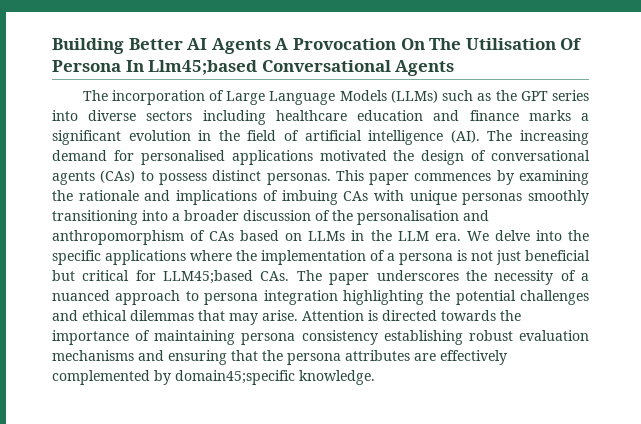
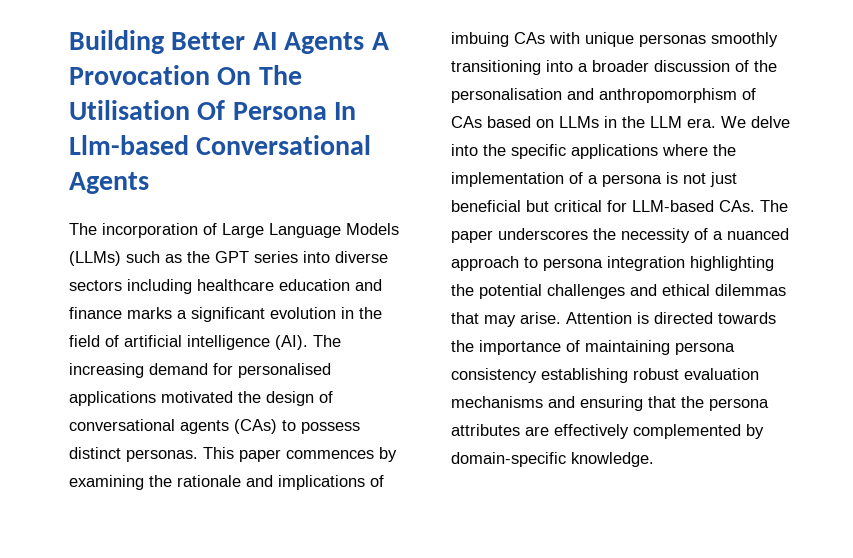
[148,60,258,75] Llm45;based -> [69,135,189,155] Llm-based
[163,270,254,284] LLM45;based -> [632,200,714,212] LLM-based
[175,370,295,385] domain45;specific -> [451,452,566,467] domain-specific

